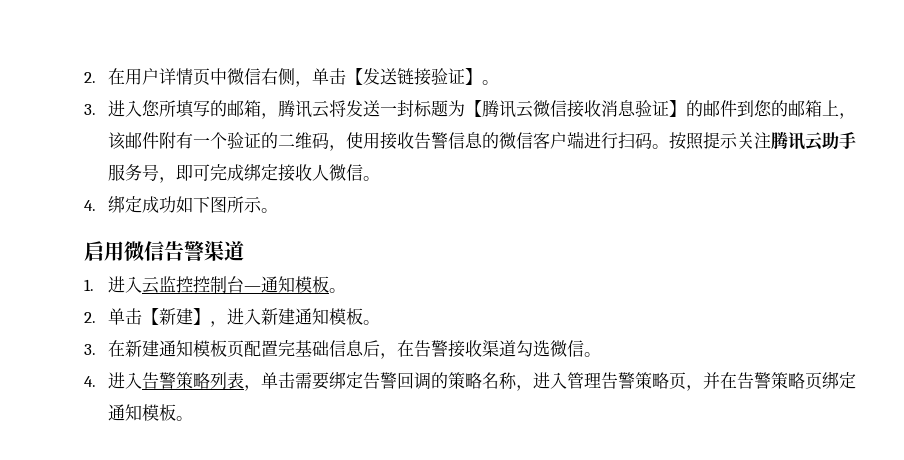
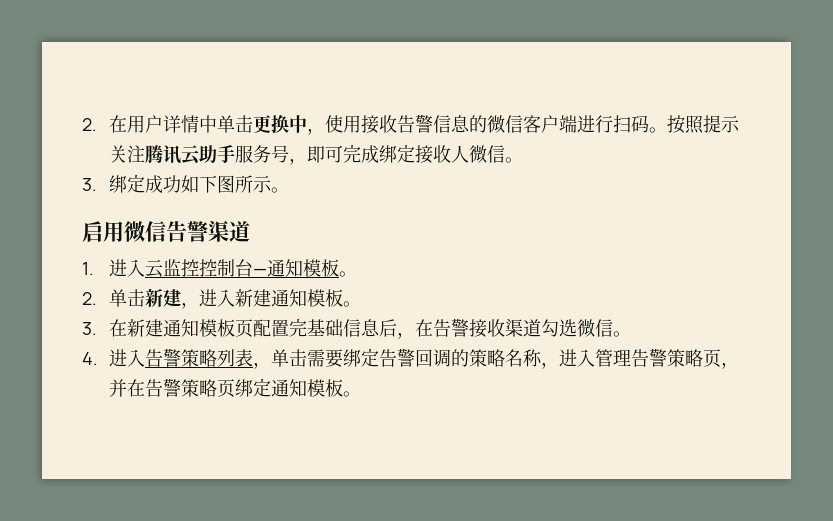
[193,68,500,87] [84,100,857,119] [108,132,330,150] 页中微信右侧，单击【发送链接验证】。 // 3.进入您所填写的邮箱，腾讯云将发送一封标题为【腾讯云微信接收消息验证】的邮件到您的邮箱上，该邮件附有一个验证的二维码 -> [199,114,308,133] 中单击更换中
[84,200,96,211] 4. -> [82,178,97,191] 3.
[142,308,211,325] 【新建】 -> [145,289,182,307] 新建

